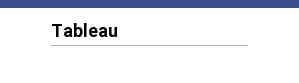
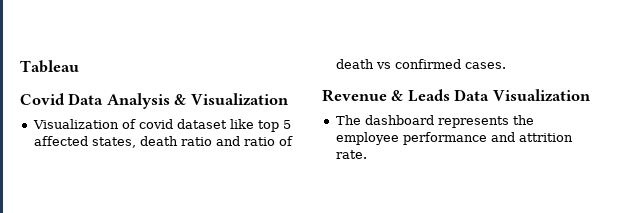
(118, 30) none -> [20,93,289,109] [32,119,291,132] [33,136,293,148] [335,59,506,69] [322,89,591,102] [335,115,534,128] [335,132,573,145] [335,150,367,159] // Covid Data Analysis & Visualization // Visualization of covid dataset like top 5 affected states, death ratio and ratio of death vs confirmed cases. // Revenue & Leads Data Visualization // The dashboard represents the employee performance and attrition rate.

